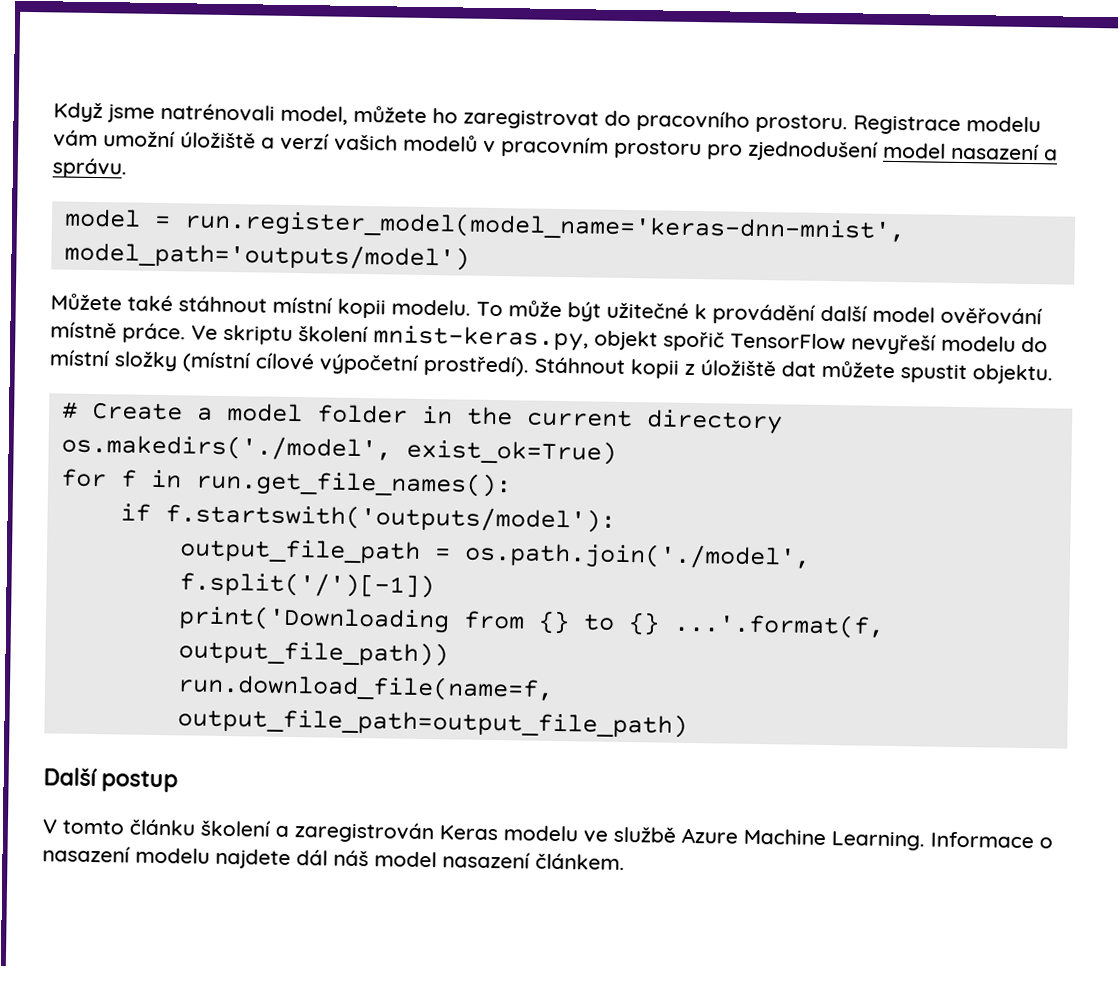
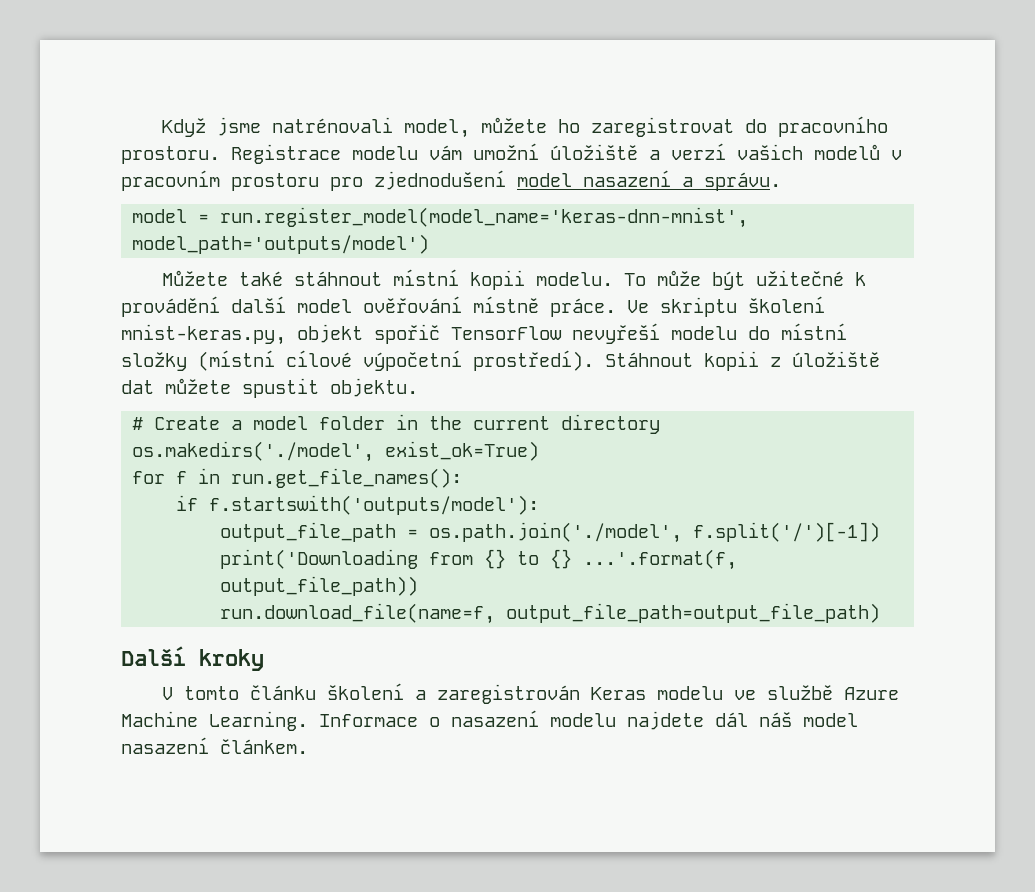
[101,770,179,793] postup -> [199,649,264,671] kroky

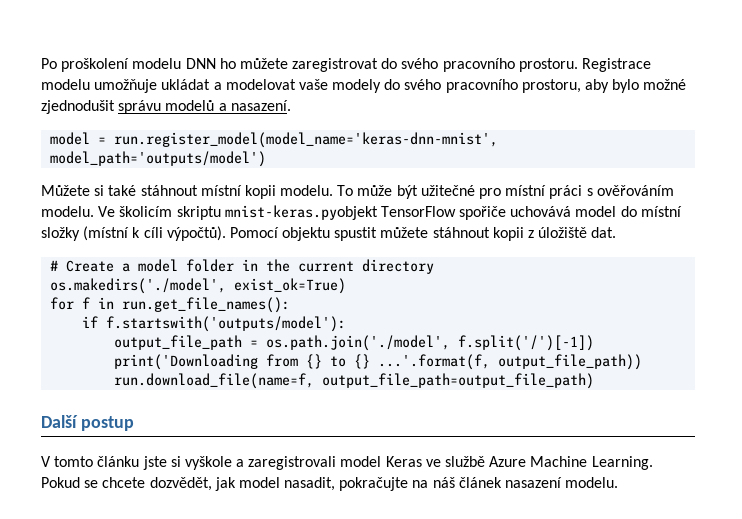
[162,117,581,138] Když jsme natrénovali model, můžete ho -> [41,58,288,72] Po proškolení modelu DNN ho můžete
(768, 126) none -> [401,58,439,69] svého
[429,143,902,160] [121,170,781,191] vám umožní úložiště a verzí vašich modelů v pracovním prostoru pro zjednodušení model nasazení a správu. -> [94,79,687,93] [41,100,291,114] umožňuje ukládat a modelovat vaše modely do svého pracovního prostoru, aby bylo možné zjednodušit správu modelů a nasazení.
(229, 278) none -> [94,185,105,196] si
[855,272,867,286] [121,296,825,317] [121,323,847,345] [121,350,880,371] [121,378,418,398] k provádění další model ověřování místně práce. Ve skriptu školení mnist-keras.py, objekt spořič TensorFlow nevyřeší modelu do místní složky (místní cílové výpočetní prostředí). Stáhnout kopii z úložiště dat můžete spustit objektu. -> [479,185,674,199] [41,205,682,220] [41,226,617,241] pro místní práci s ověřováním modelu. Ve školicím skriptu mnist-keras.pyobjekt TensorFlow spořiče uchovává model do místní složky (místní k cíli výpočtů). Pomocí objektu spustit můžete stáhnout kopii z úložiště dat.
[199,649,264,671] kroky -> [80,416,134,431] postup
[327,683,724,704] školení a zaregistrován Keras modelu -> [142,456,422,470] jste si vyškole a zaregistrovali model Keras
[319,710,858,730] [121,737,308,754] Informace o nasazení modelu najdete dál náš model nasazení článkem. -> [41,477,619,491] Pokud se chcete dozvědět, jak model nasadit, pokračujte na náš článek nasazení modelu.

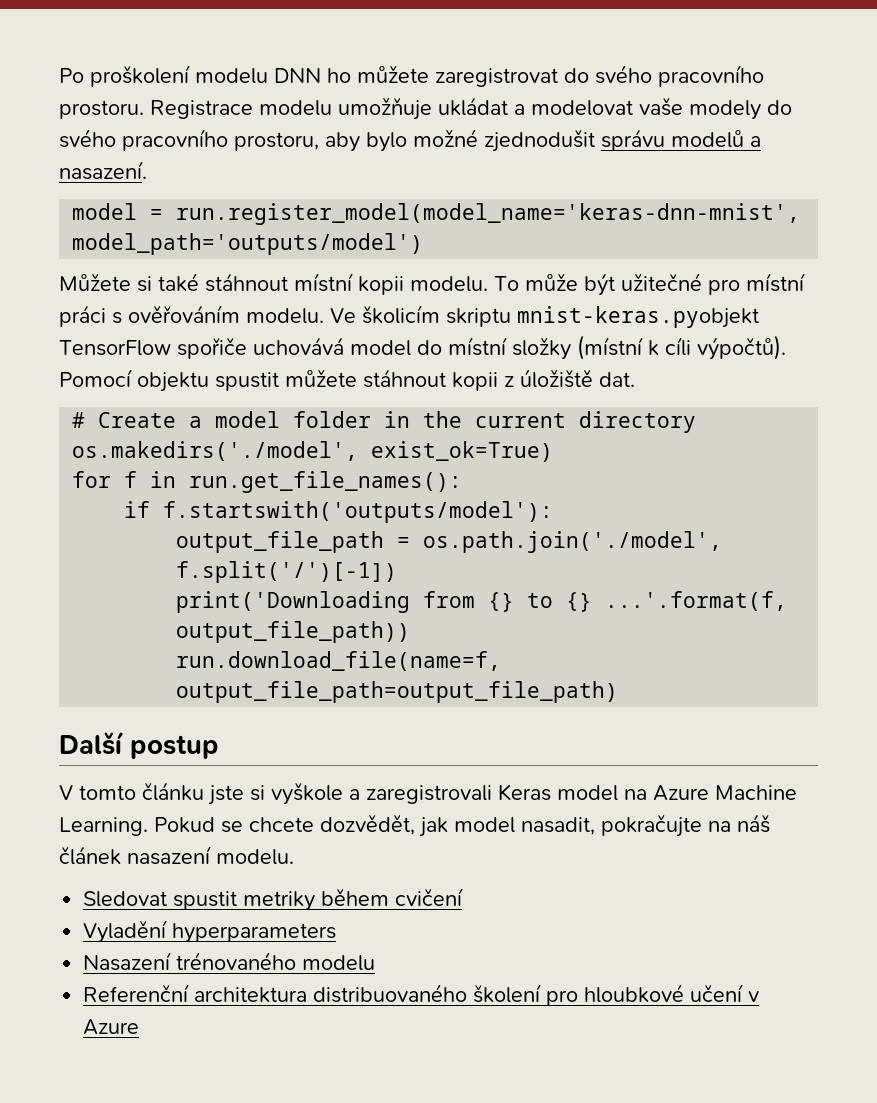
[340,456,486,467] model Keras ve službě -> [498,784,647,801] Keras model na
(619, 482) none -> [83,888,464,911] [83,920,337,943] [83,952,376,971] [83,984,760,1006] [83,1019,140,1035] // Sledovat spustit metriky během cvičení // Vyladění hyperparameters // Nasazení trénovaného modelu // Referenční architektura distribuovaného školení pro hloubkové učení v Azure

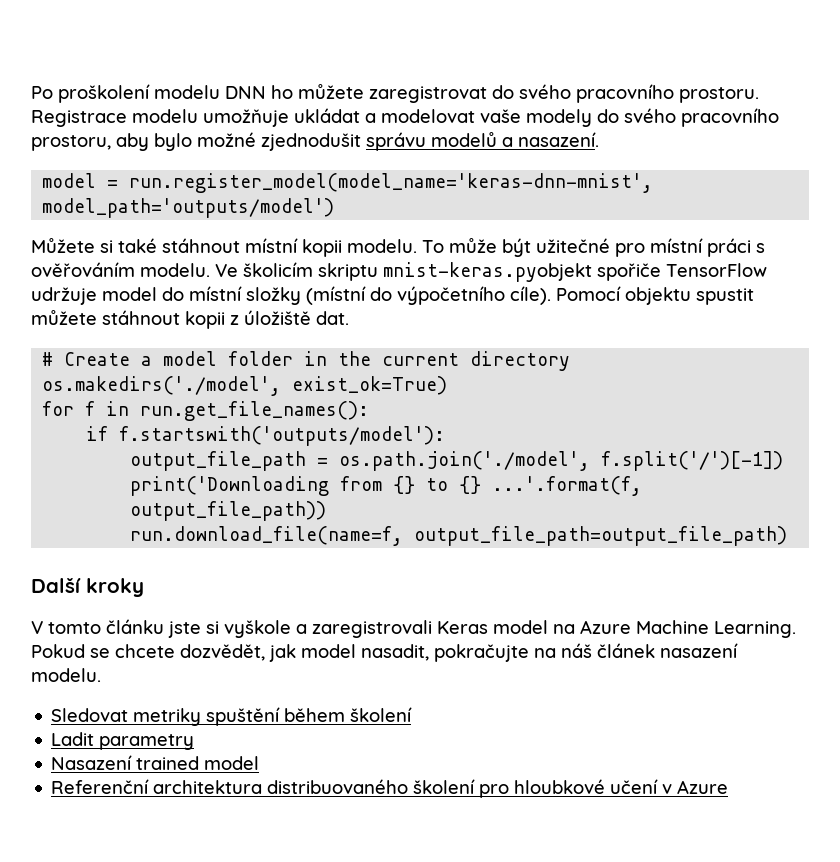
[59,337,344,359] TensorFlow spořiče uchovává -> [597,263,767,281] [31,287,97,305] spořiče TensorFlow udržuje
[648,335,786,360] k cíli výpočtů). -> [370,286,551,305] do výpočetního cíle).
[130,735,219,759] postup -> [86,578,144,597] kroky
[173,888,464,911] [83,920,337,943] spustit metriky během cvičení // Vyladění hyperparameters -> [133,707,413,726] [51,732,195,750] metriky spuštění během školení // Ladit parametry
[176,952,376,971] trénovaného modelu -> [136,756,260,770] trained model

